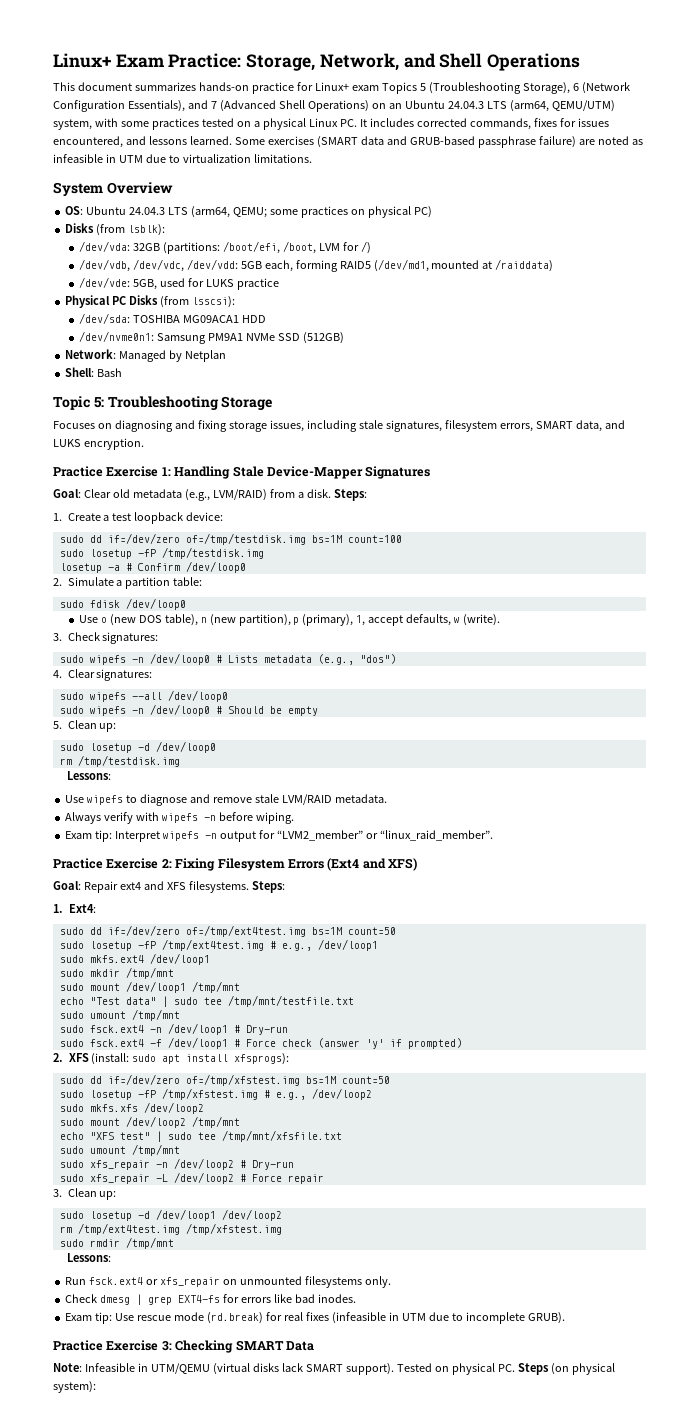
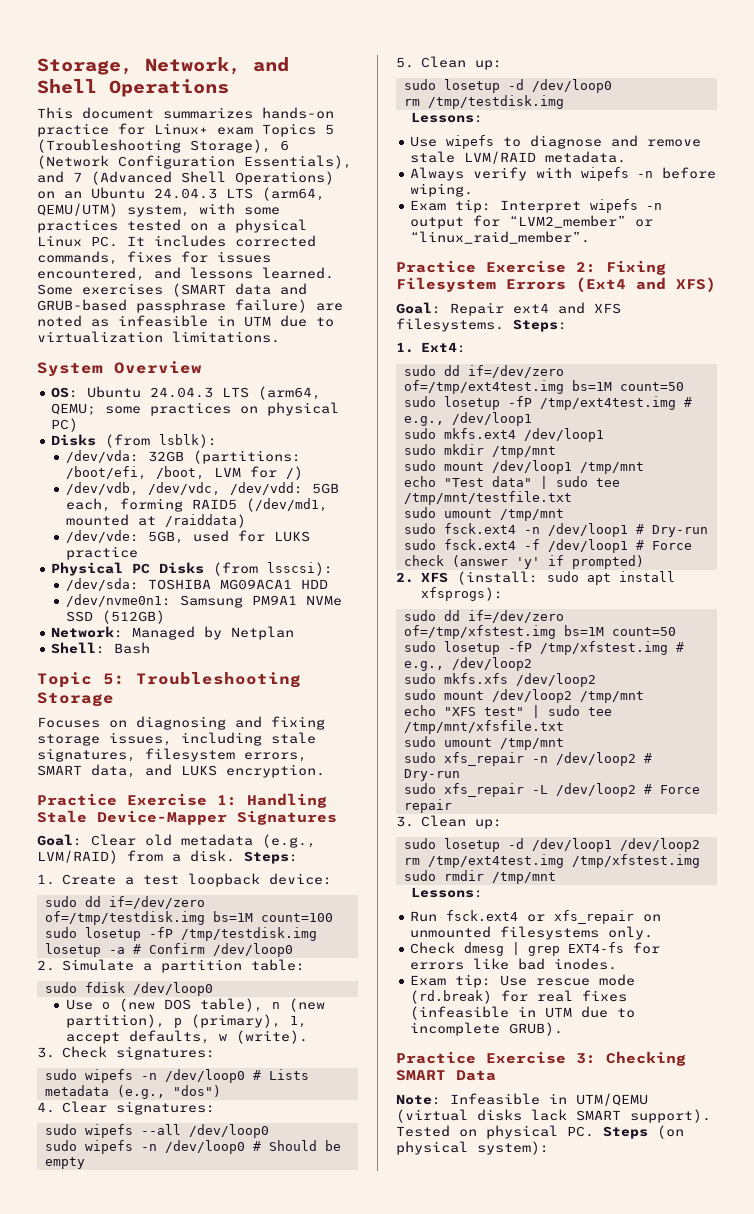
[53,53,242,68] Linux+ Exam Practice: -> (37, 66) none

